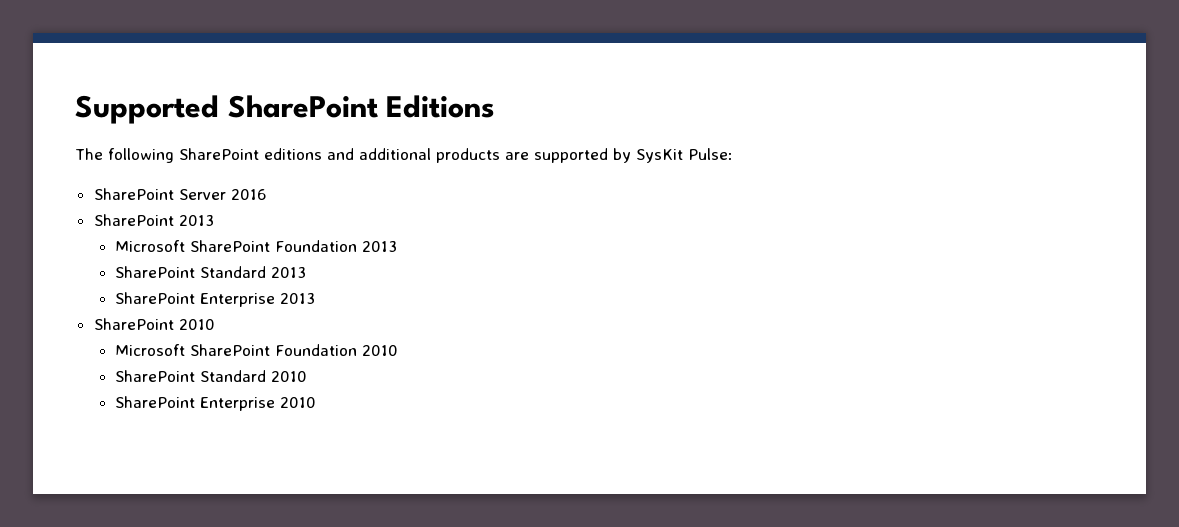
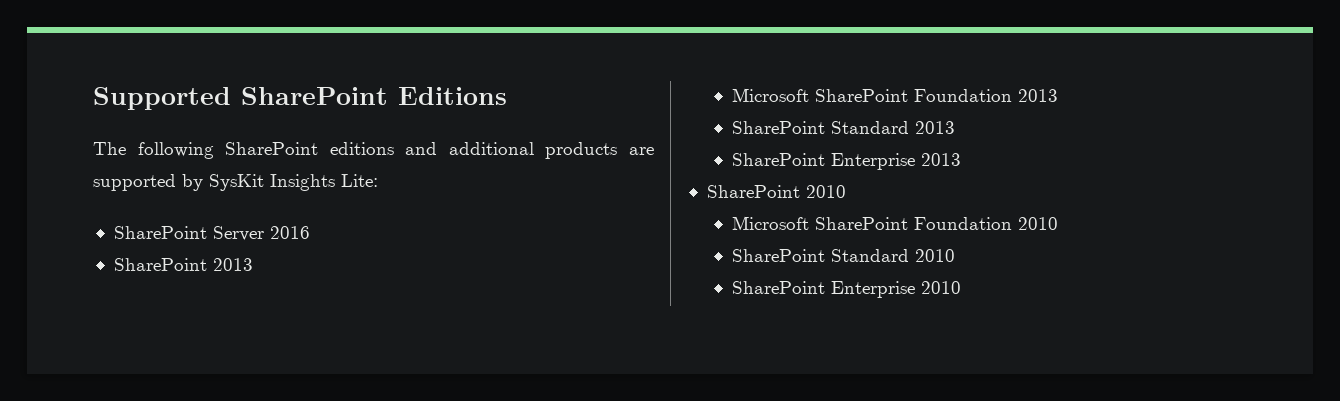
[688,148,733,160] Pulse: -> [270,174,378,191] Insights Lite:

